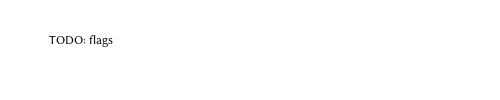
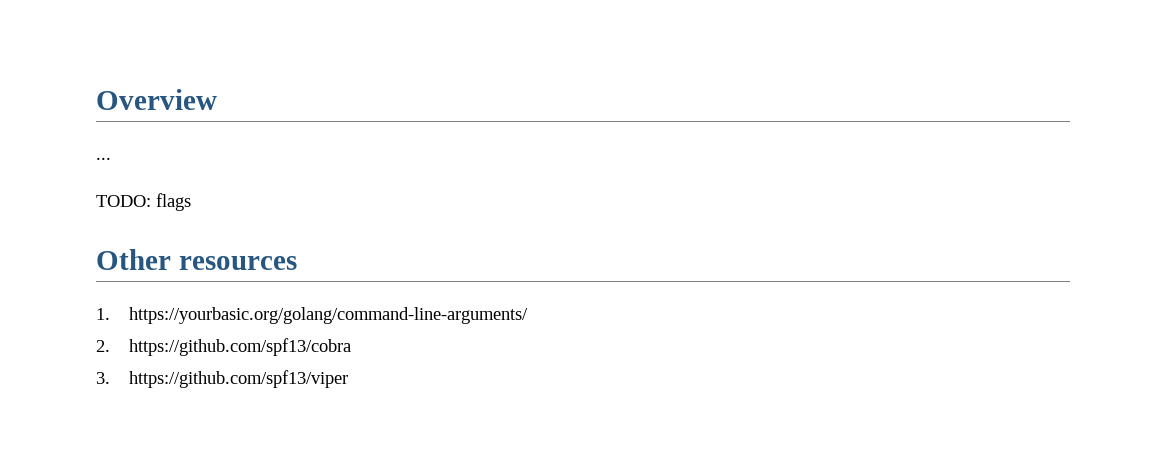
(49, 40) none -> [96,89,217,110] [96,157,111,160] Overview // ... //
(114, 41) none -> [96,249,297,270] [96,307,529,324] [96,338,352,356] [96,370,349,388] // Other resources // 1. https://yourbasic.org/golang/command-line-arguments/ // 2. https://github.com/spf13/cobra // 3. https://github.com/spf13/viper

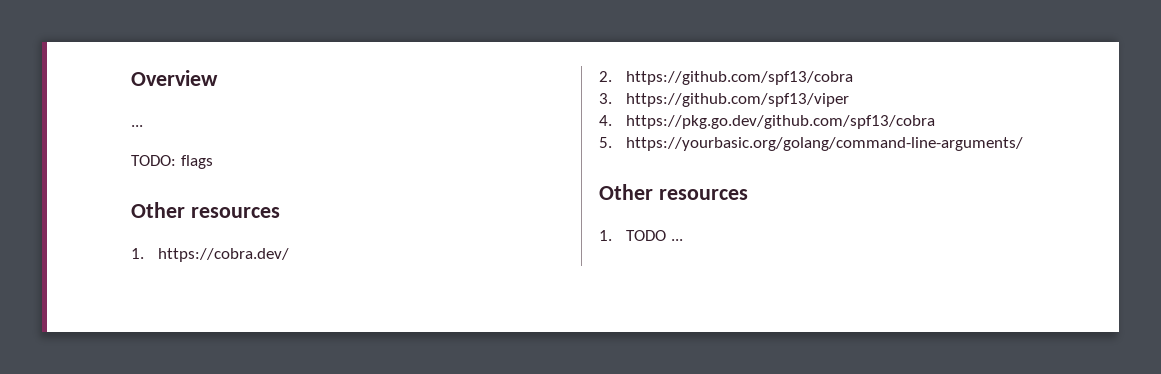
[129,307,529,324] https://yourbasic.org/golang/command-line-arguments/ -> [158,248,290,262] https://cobra.dev/
(349, 379) none -> [599,115,936,129] [599,137,1024,151] [599,184,748,200] [599,230,684,241] // 4. https://pkg.go.dev/github.com/spf13/cobra // 5. https://yourbasic.org/golang/command-line-arguments/ // Other resources // 1. TODO ...

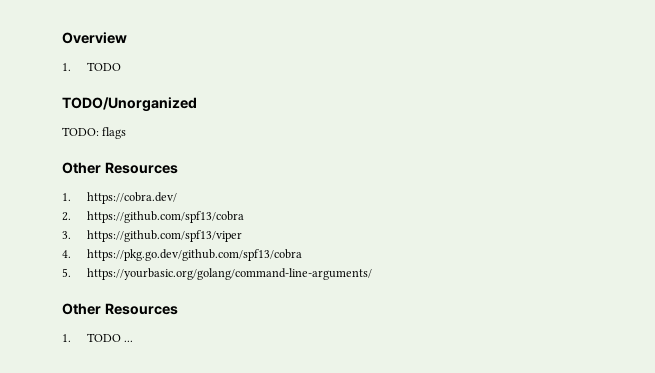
[131,125,143,127] ... -> [62,62,121,71] [62,97,197,112] 1. TODO // TODO/Unorganized
[190,207,280,218] resources -> [104,162,178,174] Resources
[658,189,748,200] resources -> [104,303,178,315] Resources

